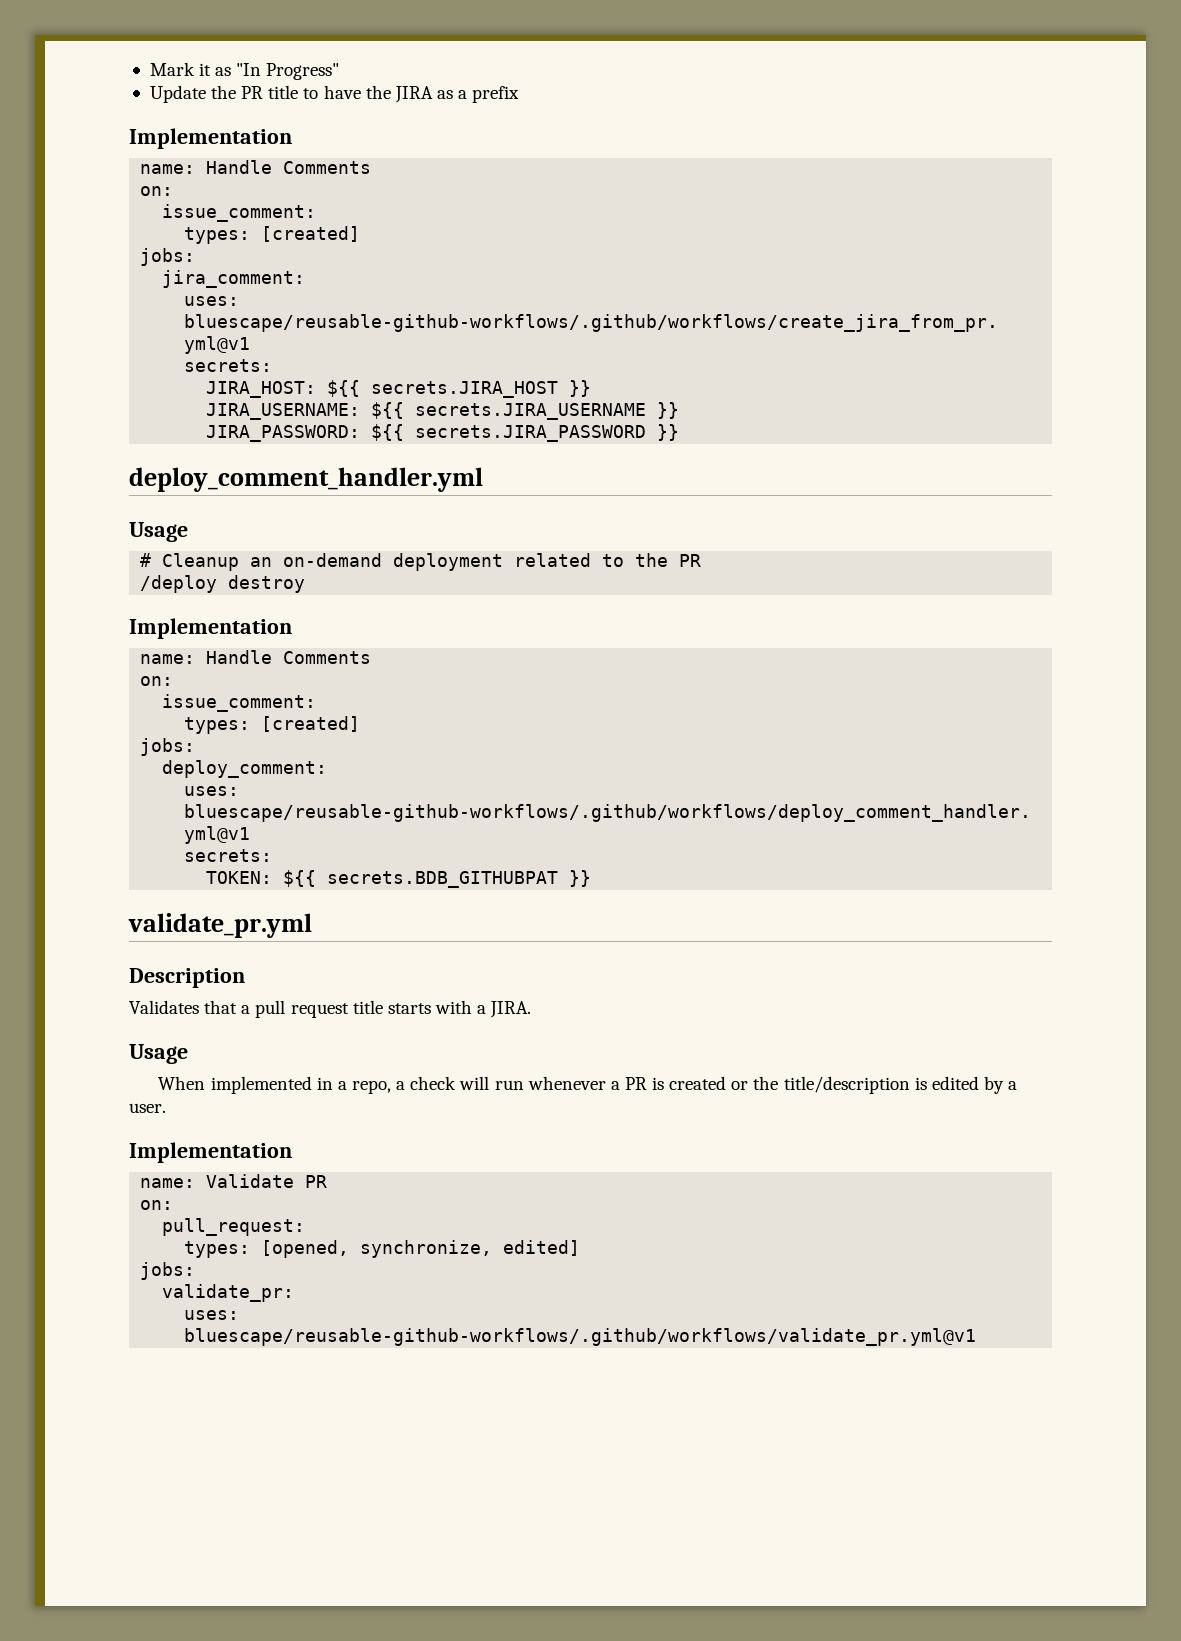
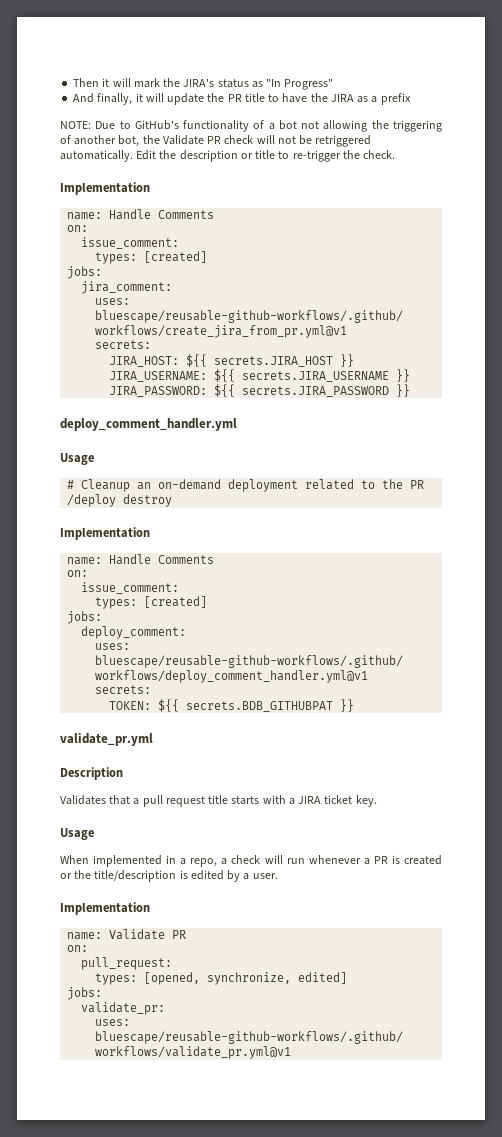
[149,62,340,80] [149,85,206,103] Mark it as "In Progress" // Update -> [73,78,334,90] [73,93,205,105] Then it will mark the JIRA's status as "In Progress" // And finally, it will update
(520, 94) none -> [60,120,442,132] [60,135,372,147] [60,150,396,162] // NOTE: Due to GitHub's functionality of a bot not allowing the triggering of another bot, the Validate PR check will not be retriggered automatically. Edit the description or title to re-trigger the check.
[490,1001,532,1018] JIRA. -> [298,795,377,807] JIRA ticket key.

